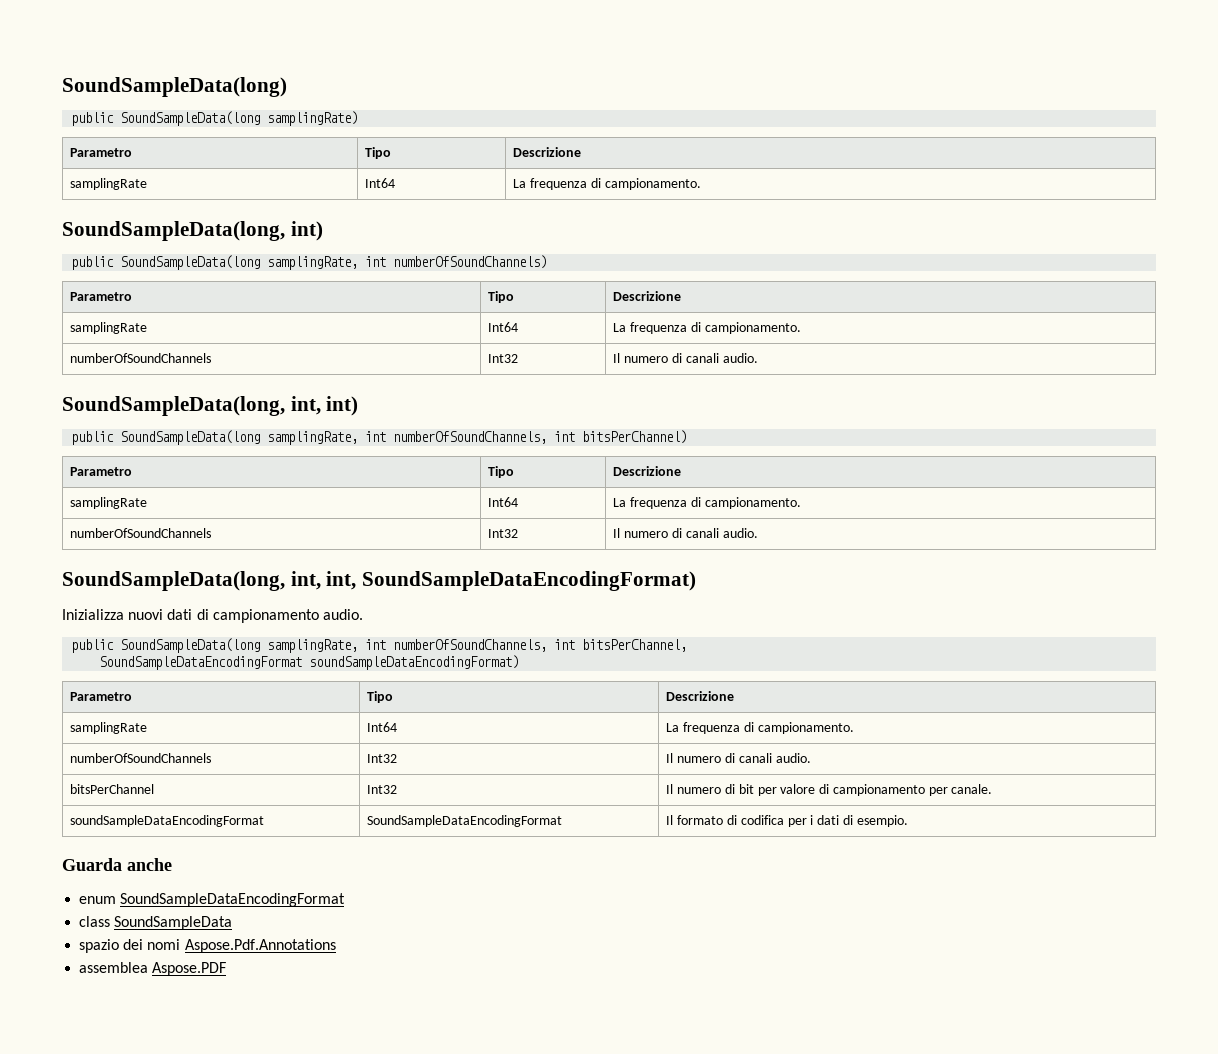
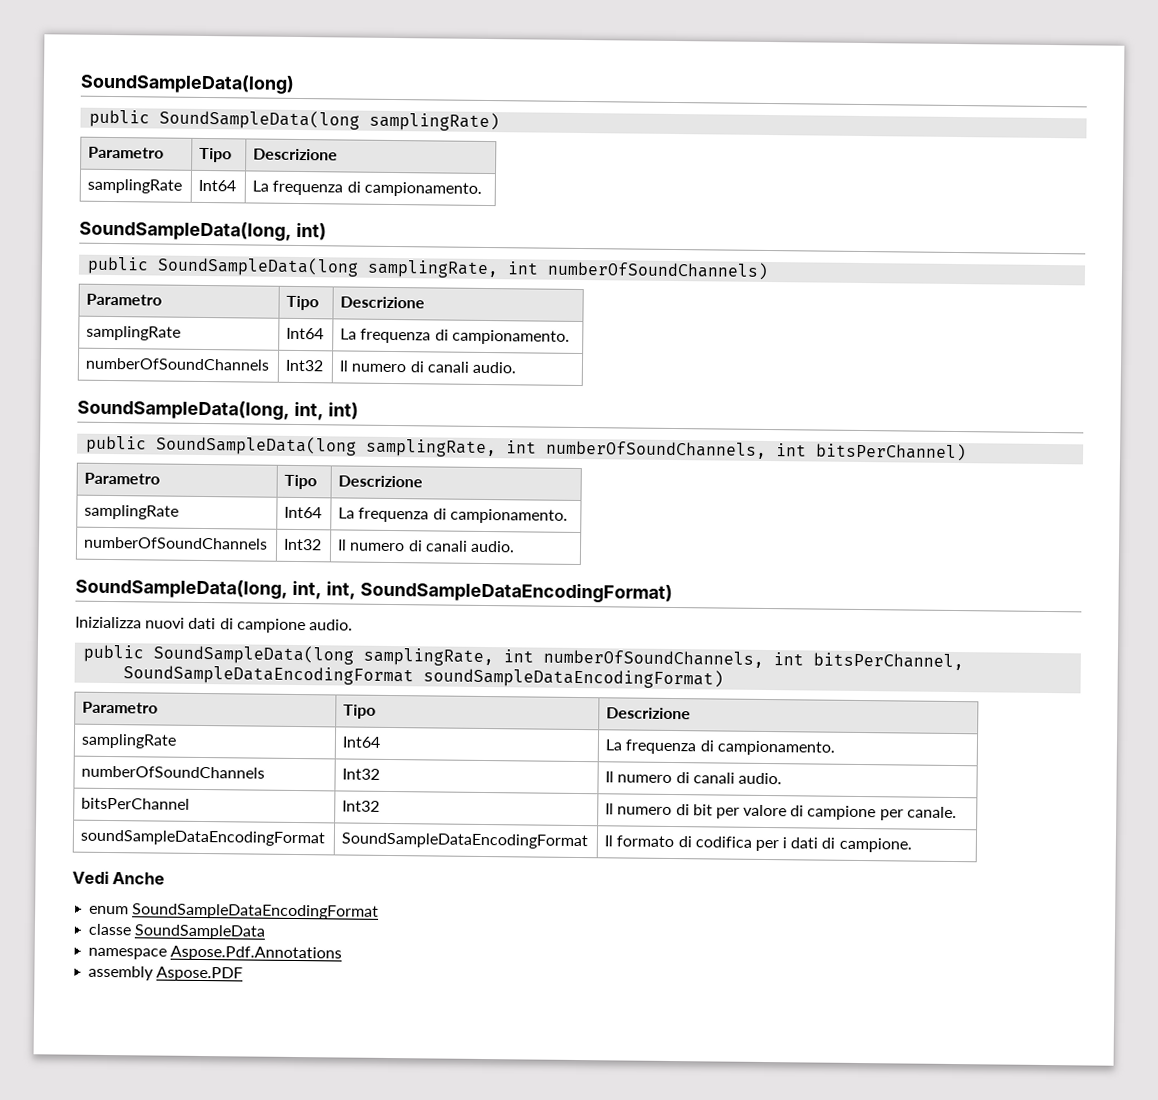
[212,609,319,623] campionamento -> [236,618,306,634] campione
[832,784,925,796] campionamento -> [807,805,877,821] campione
[856,815,908,827] [62,858,172,871] esempio. // Guarda anche -> [838,837,912,853] [72,870,166,885] campione. // Vedi Anche
[79,916,111,927] class -> [88,923,132,936] classe
[79,939,181,953] spazio dei nomi -> [88,947,168,960] namespace
[79,962,149,973] assemblea -> [88,965,155,981] assembly

